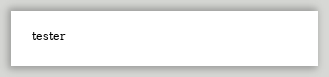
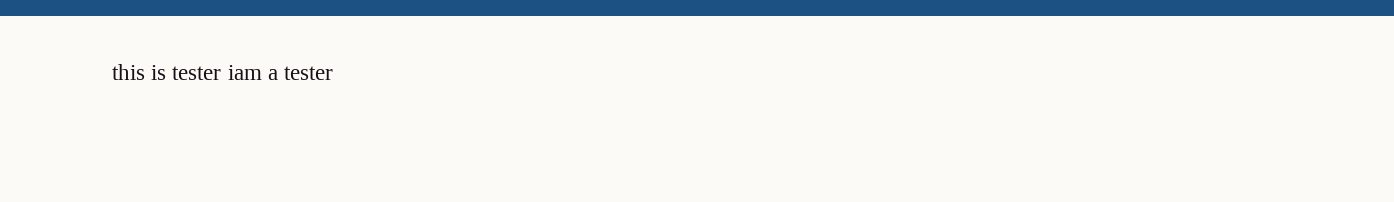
(32, 36) none -> [112,64,278,80] this is tester iam a

